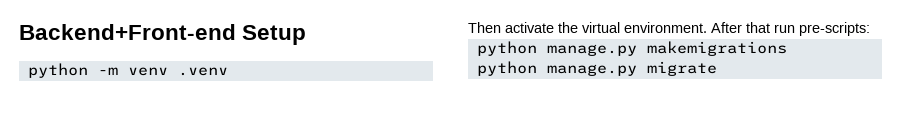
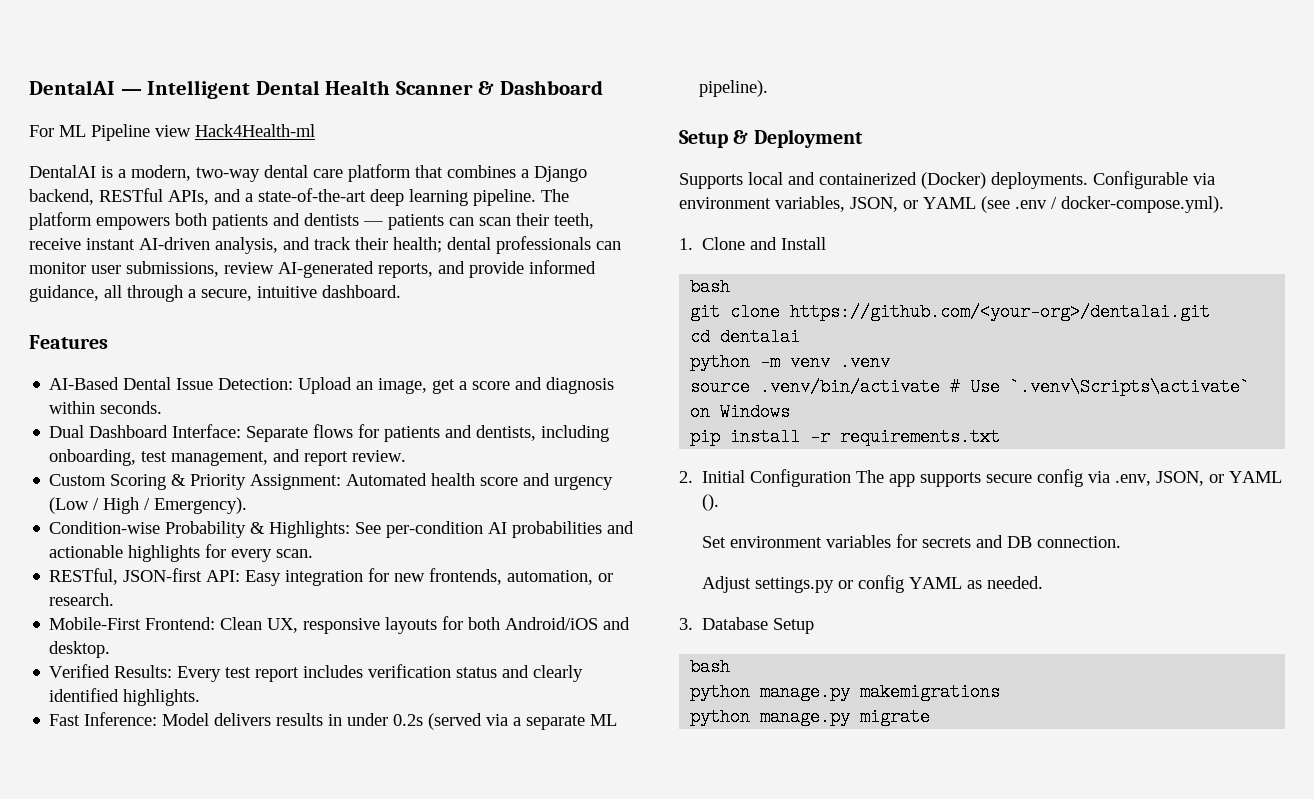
[19,24,307,45] [27,63,228,78] [468,22,870,36] Backend+Front-end Setup // python -m venv .venv // Then activate the virtual environment. After that run pre-scripts: -> [29,80,603,99] [29,124,315,141] [29,164,587,182] [29,188,569,206] [29,212,594,230] [29,236,621,254] [29,260,596,278] [29,285,401,302] [29,335,108,349] [49,377,615,394] [49,401,163,414] [49,424,610,442] [49,449,407,466] [49,473,614,490] [49,497,248,514] [49,521,635,538] [49,544,314,562] [49,568,614,586] [49,593,115,606] [49,616,631,634] [49,641,111,658] [49,664,584,682] [49,688,201,706] [49,712,618,730] [699,80,769,97] [679,129,863,148] [679,171,1215,189] [679,196,1224,213] [679,237,827,250] [690,278,731,296] [690,303,1211,321] [690,328,801,346] [690,353,891,371] [690,378,1251,396] [690,403,791,421] [690,428,1001,446] [679,469,1283,487] [702,494,720,511] [701,534,1121,548] [701,575,1043,593] [679,617,815,634] [690,658,731,676] DentalAI — Intelligent Dental Health Scanner & Dashboard // For ML Pipeline view Hack4Health-ml // DentalAI is a modern, two-way dental care platform that combines a Django backend, RESTful APIs, and a state-of-the-art deep learning pipeline. The platform empowers both patients and dentists — patients can scan their teeth, receive instant AI-driven analysis, and track their health; dental professionals can monitor user submissions, review AI-generated reports, and provide informed guidance, all through a secure, intuitive dashboard. // Features // AI-Based Dental Issue Detection: Upload an image, get a score and diagnosis within seconds. // Dual Dashboard Interface: Separate flows for patients and dentists, including onboarding, test management, and report review. // Custom Scoring & Priority Assignment: Automated health score and urgency (Low / High / Emergency). // Condition-wise Probability & Highlights: See per-condition AI probabilities and actionable highlights for every scan. // RESTful, JSON-first API: Easy integration for new frontends, automation, or research. // Mobile-First Frontend: Clean UX, responsive layouts for both Android/iOS and desktop. // Verified Results: Every test report includes verification status and clearly identified highlights. // Fast Inference: Model delivers results in under 0.2s (served via a separate ML pipeline). // Setup & Deployment // Supports local and containerized (Docker) deployments. Configurable via environment variables, JSON, or YAML (see .env / docker-compose.yml). // 1. Clone and Install // bash // git clone https://github.com/<your-org>/dentalai.git // cd dentalai // python -m venv .venv // source .venv/bin/activate # Use `.venv\Scripts\activate` on Windows // pip install -r requirements.txt // 2. Initial Configuration The app supports secure config via .env, JSON, or YAML (). // Set environment variables for secrets and DB connection. // Adjust settings.py or config YAML as needed. // 3. Database Setup // bash

